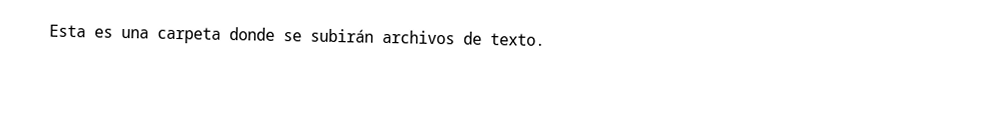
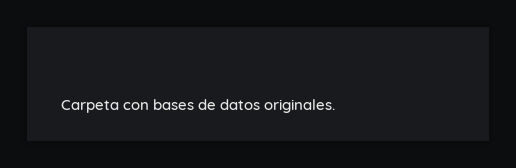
[49,24,545,47] Esta es una carpeta donde se subirán archivos de texto. -> [61,99,336,113] Carpeta con bases de datos originales.

